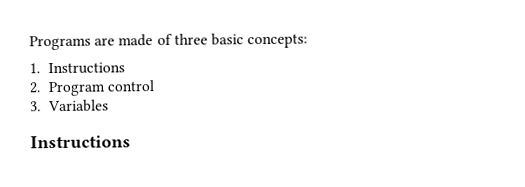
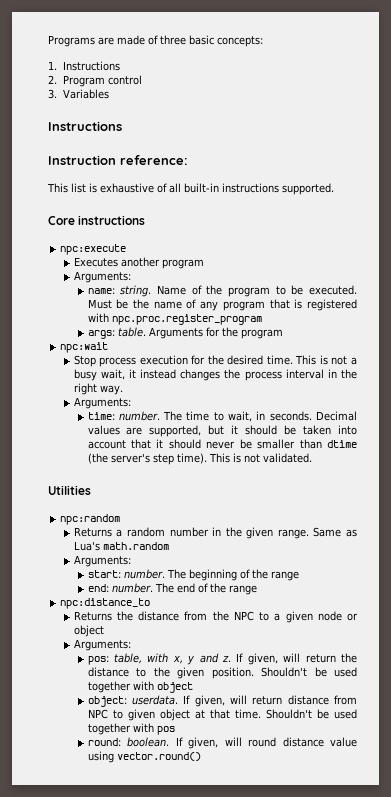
(131, 142) none -> [48,155,188,165] [47,183,334,195] [48,215,146,225] [60,244,127,255] [73,257,204,269] [73,271,131,283] [87,285,358,297] [87,299,357,311] [87,313,262,325] [87,327,283,339] [60,342,109,353] [73,355,357,367] [73,369,358,381] [73,383,123,395] [73,397,131,409] [87,411,358,422] [87,425,358,437] [87,439,358,449] [87,453,312,465] [48,485,91,495] [60,514,121,525] [73,527,357,539] [73,541,169,551] [73,555,131,567] [87,569,299,581] [87,583,257,595] [60,598,151,609] [73,611,358,623] [73,625,104,637] [73,639,131,651] [87,653,358,665] [87,667,357,679] [87,681,193,693] [87,695,357,707] [87,709,358,721] [87,723,175,735] [87,737,357,749] [87,751,201,763] // Instruction reference: // This list is exhaustive of all built-in instructions supported. // Core instructions // npc:execute // Executes another program // Arguments: // name: string. Name of the program to be executed. Must be the name of any program that is registered with npc.proc.register_program // args: table. Arguments for the program // npc:wait // Stop process execution for the desired time. This is not a busy wait, it instead changes the process interval in the right way. // Arguments: // time: number. The time to wait, in seconds. Decimal values are supported, but it should be taken into account that it should never be smaller than dtime (the server's step time). This is not validated. // Utilities // npc:random // Returns a random number in the given range. Same as Lua's math.random // Arguments: // start: number. The beginning of the range // end: number. The end of the range // npc:distance_to // Returns the distance from the NPC to a given node or object // Arguments: // pos: table, with x, y and z. If given, will return the distance to the given position. Shouldn't be used together with object // object: userdata. If given, will return distance from NPC to given object at that time. Shouldn't be used together with pos // round: boolean. If given, will round distance value using vector.round()

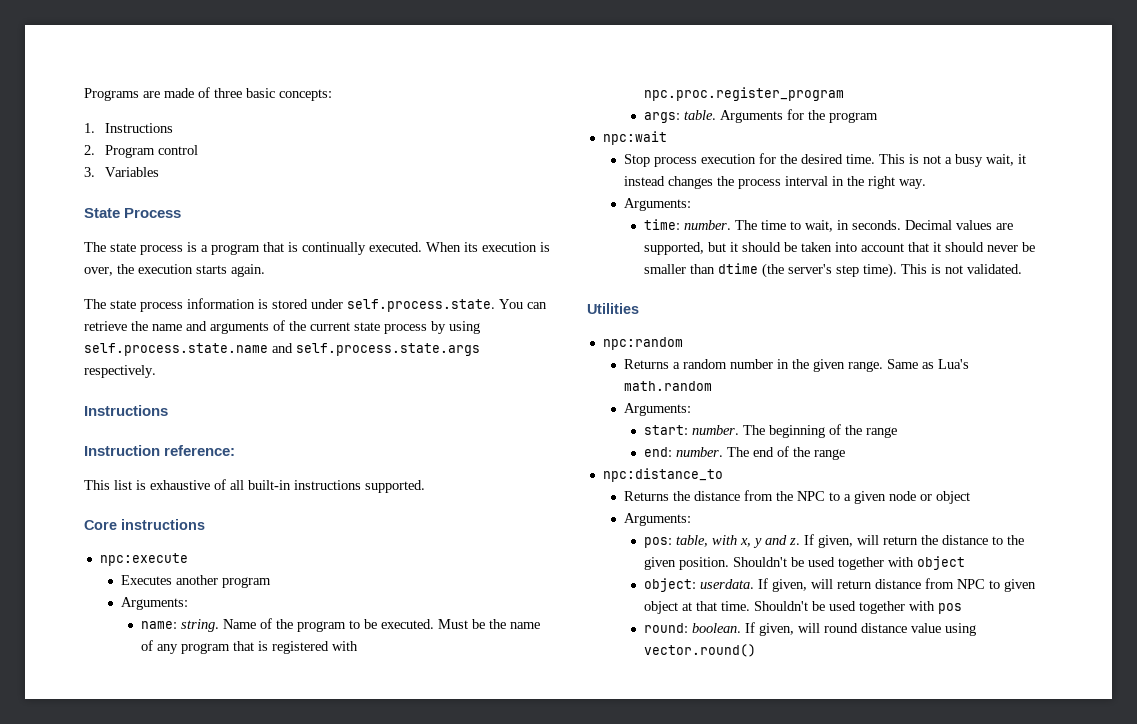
(109, 94) none -> [84,208,182,218] [84,242,550,255] [84,264,265,277] [84,298,547,312] [84,320,480,334] [84,343,480,356] [84,365,156,378] // State Process // The state process is a program that is continually executed. When its execution is over, the execution starts again. // The state process information is stored under self.process.state. You can retrieve the name and arguments of the current state process by using self.process.state.name and self.process.state.args respectively.

